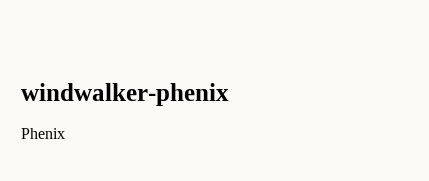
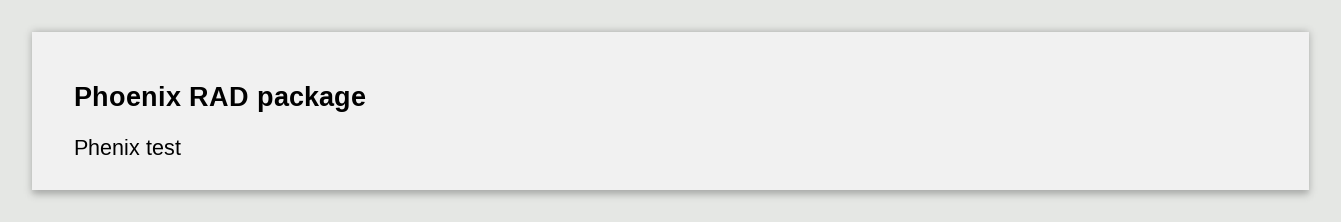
[21,83,229,106] windwalker-phenix -> [74,86,366,112] Phoenix RAD package
(65, 133) none -> [146,140,181,155] test

